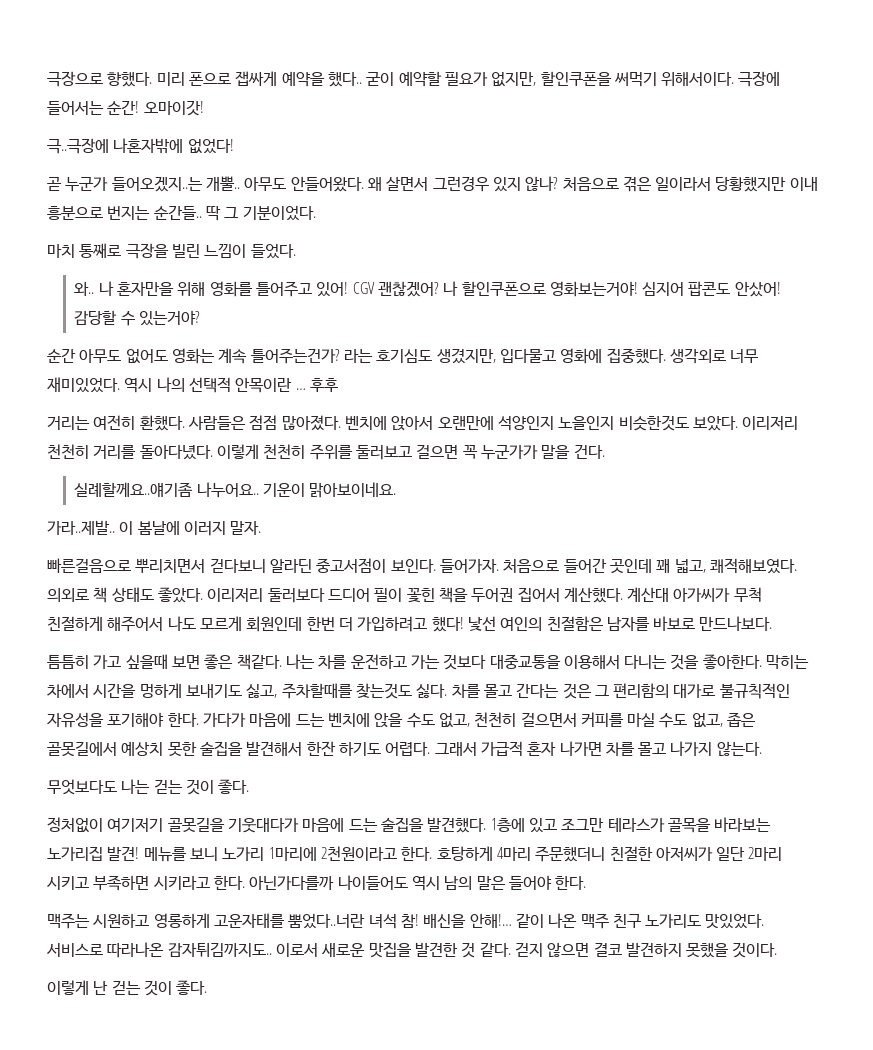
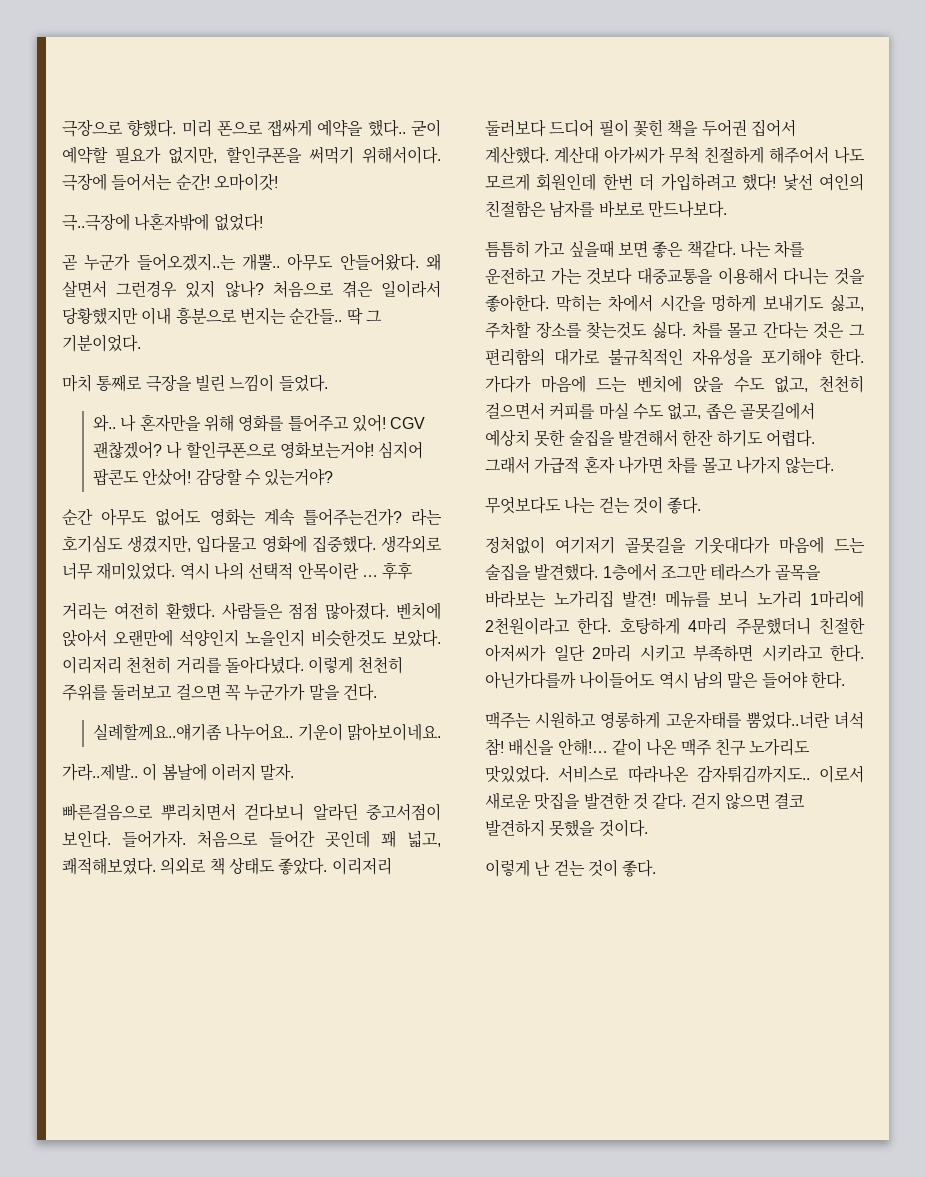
[281,683,353,699] 주차할때를 -> [485,321,582,339] 주차할 장소를
[490,818,557,833] 1층에 있고 -> [602,563,657,581] 1층에서

